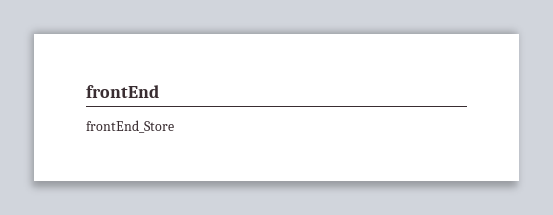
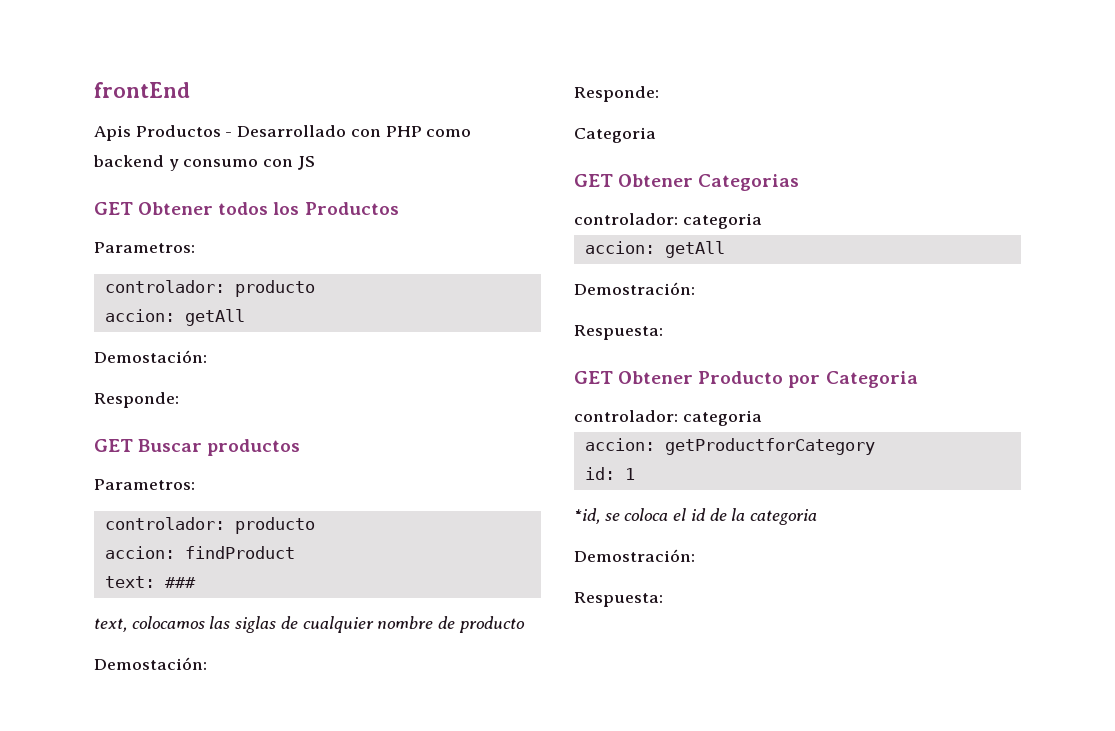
[86,120,174,133] frontEnd_Store -> [94,125,472,141] [93,155,315,171] [94,202,399,215] [94,242,195,253] [104,280,315,297] [104,309,245,326] [94,350,207,363] [94,392,179,408] [94,439,301,456] [94,479,195,490] [104,517,315,534] [104,546,295,559] [104,576,196,588] [94,616,525,633] [94,657,207,670] [574,86,659,102] [574,127,656,143] [574,174,800,191] [574,213,762,229] [584,241,725,258] [574,282,695,295] [574,325,663,340] [574,371,918,388] [574,410,762,426] [584,438,875,455] [584,467,635,480] [574,508,818,525] [574,549,695,562] [574,592,663,607] Apis Productos - Desarrollado con PHP como backend y consumo con JS // GET Obtener todos los Productos // Parametros: // controlador: producto // accion: getAll // Demostación: // Responde: // GET Buscar productos // Parametros: // controlador: producto // accion: findProduct // text: ### // text, colocamos las siglas de cualquier nombre de producto // Demostación: // Responde: // Categoria // GET Obtener Categorias // controlador: categoria // accion: getAll // Demostración: // Respuesta: // GET Obtener Producto por Categoria // controlador: categoria // accion: getProductforCategory // id: 1 // *id, se coloca el id de la categoria // Demostración: // Respuesta:

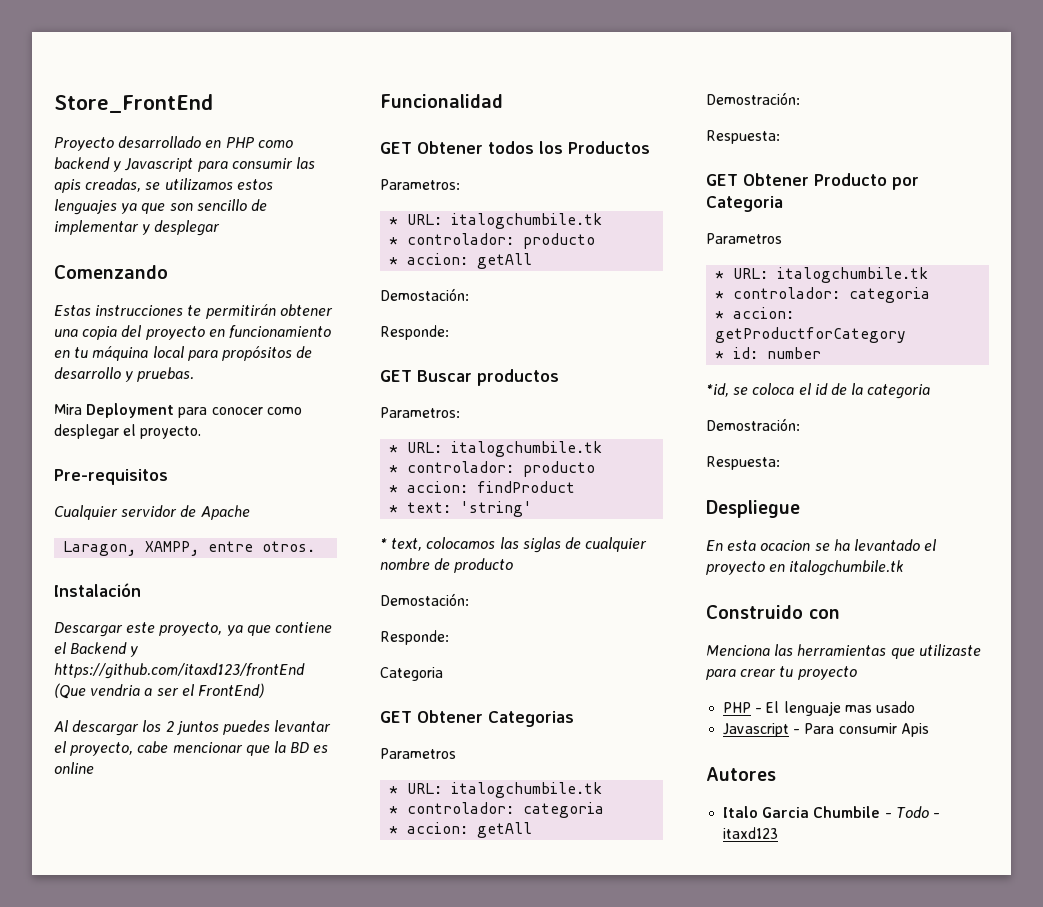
[94,82,190,98] [94,125,472,141] [93,155,315,171] frontEnd // Apis Productos - Desarrollado con PHP como backend y consumo con JS -> [54,94,213,113] [54,136,293,151] [54,157,315,172] [54,178,273,193] [54,199,267,215] [54,220,221,236] [54,265,168,279] [54,304,333,319] [54,325,331,340] [54,346,313,361] [54,367,195,382] [54,403,302,418] [54,424,202,439] [54,469,168,485] [54,505,250,520] [63,541,316,556] [54,583,141,597] [54,622,332,637] [54,642,139,657] [54,663,305,679] [54,683,264,699] [54,720,332,736] [54,741,329,756] [54,762,94,774] [380,94,503,108] Store_FrontEnd // Proyecto desarrollado en PHP como backend y Javascript para consumir las apis creadas, se utilizamos estos lenguajes ya que son sencillo de implementar y desplegar // Comenzando // Estas instrucciones te permitirán obtener una copia del proyecto en funcionamiento en tu máquina local para propósitos de desarrollo y pruebas. // Mira Deployment para conocer como desplegar el proyecto. // Pre-requisitos // Cualquier servidor de Apache // Laragon, XAMPP, entre otros. // Instalación // Descargar este proyecto, ya que contiene el Backend y https://github.com/itaxd123/frontEnd (Que vendria a ser el FrontEnd) // Al descargar los 2 juntos puedes levantar el proyecto, cabe mencionar que la BD es online // Funcionalidad
[104,280,315,297] controlador: producto // -> [389,213,603,229] [389,233,596,249] [389,257,399,265] * URL: italogchumbile.tk // * controlador: producto // *
[104,517,315,534] controlador: producto // -> [389,441,603,457] [389,461,596,477] [389,485,399,493] * URL: italogchumbile.tk // * controlador: producto // *
[104,576,196,588] text: ### // -> [389,501,533,517] [380,538,387,549] * text: 'string' // *
[574,213,762,229] controlador: categoria // -> [380,748,456,759] [389,782,603,798] [389,802,605,818] [389,826,399,834] Parametros // * URL: italogchumbile.tk // * controlador: categoria // *
[574,410,762,426] controlador: categoria // -> [706,233,782,244] [715,267,929,283] [715,287,931,303] [715,311,725,319] Parametros // * URL: italogchumbile.tk // * controlador: categoria // *
[584,467,635,480] id: 1 -> [715,347,822,359] * id: number
(663, 599) none -> [706,500,800,518] [706,539,937,551] [706,560,905,576] [706,605,840,619] [706,644,981,659] [706,666,857,680] [723,701,915,716] [723,723,929,737] [706,767,776,781] [723,806,940,818] [723,827,779,839] // Despliegue // En esta ocacion se ha levantado el proyecto en italogchumbile.tk // Construido con // Menciona las herramientas que utilizaste para crear tu proyecto // PHP - El lenguaje mas usado // Javascript - Para consumir Apis // Autores // Italo Garcia Chumbile - Todo - itaxd123

